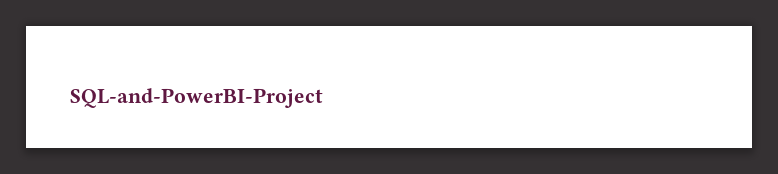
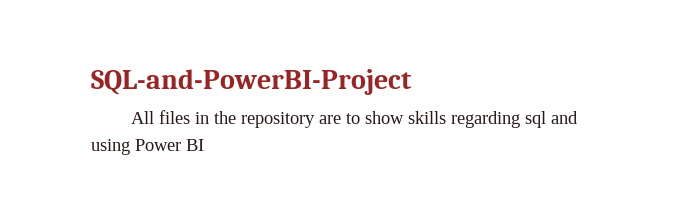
(323, 98) none -> [131,110,579,128] [91,139,204,155] // All files in the repository are to show skills regarding sql and using Power BI

